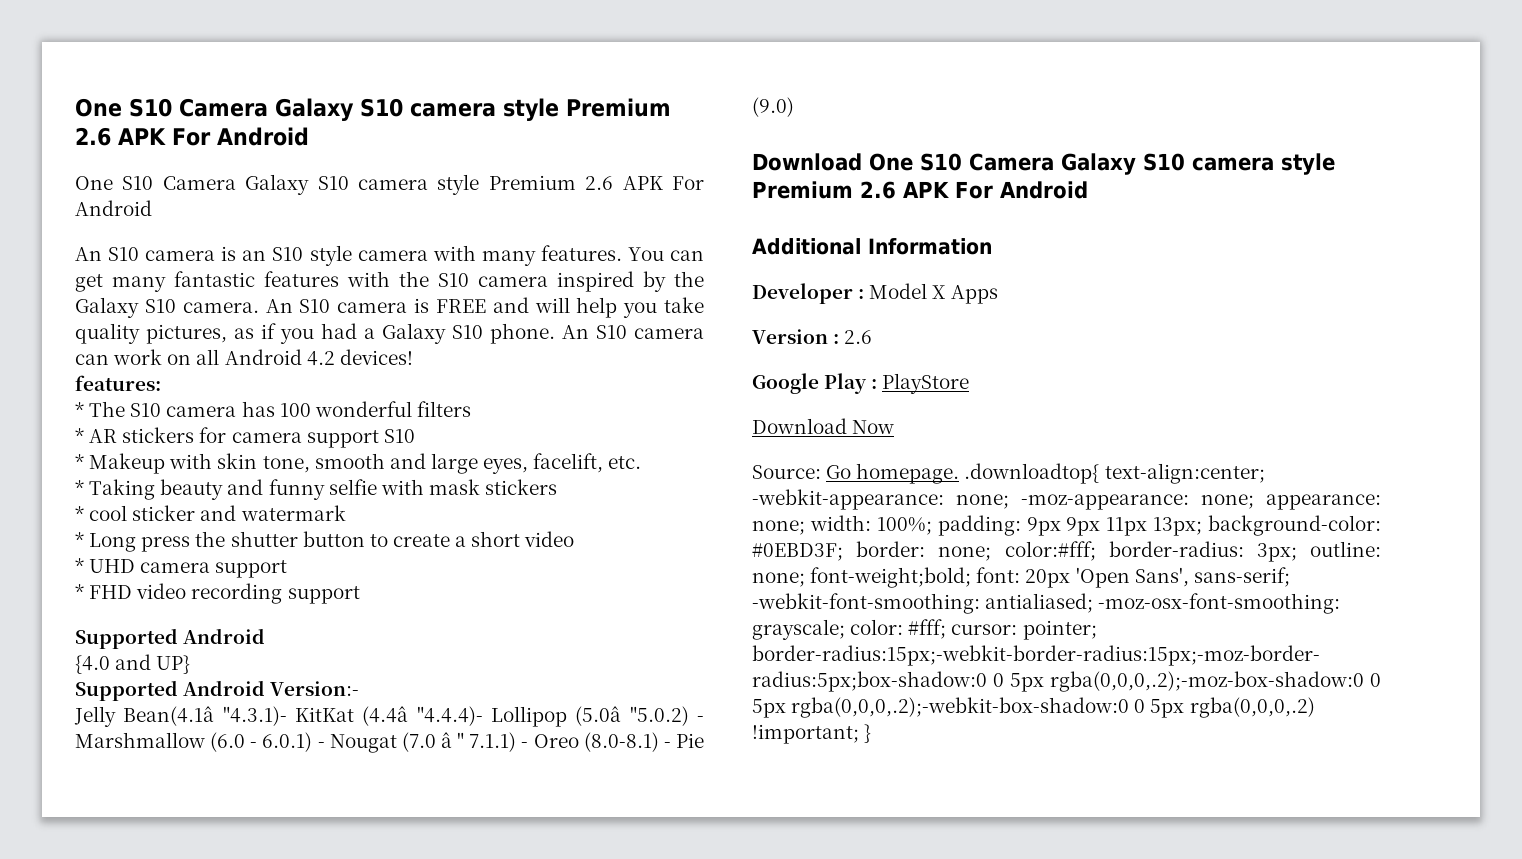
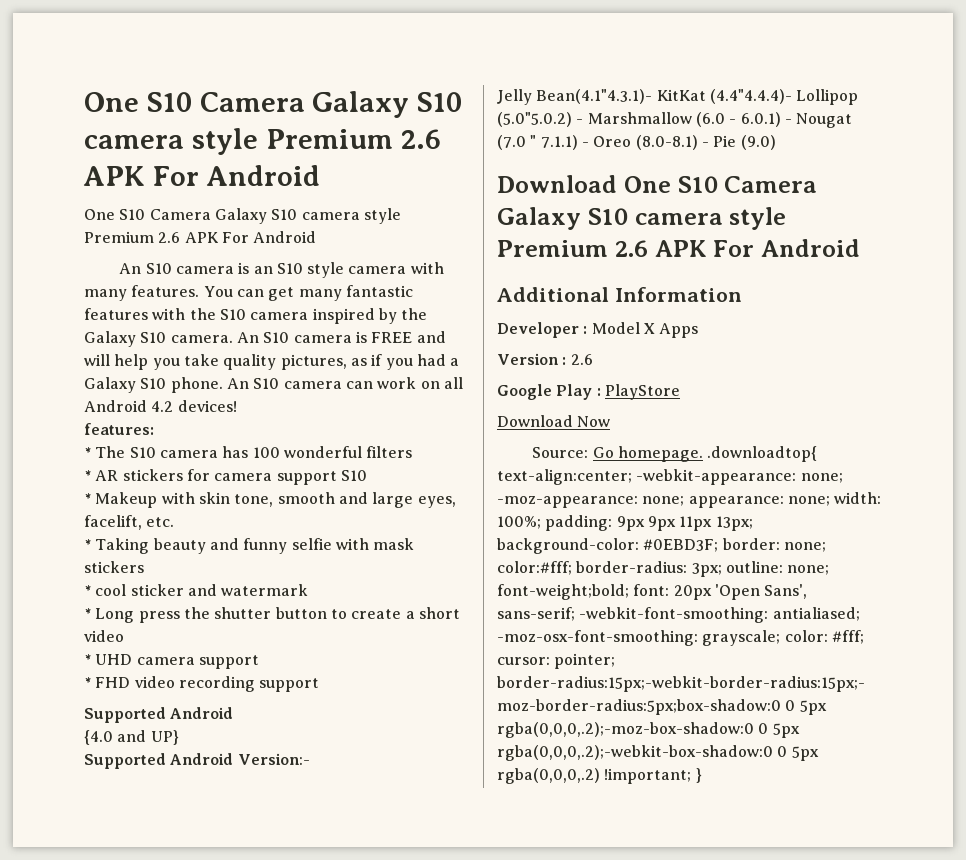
[123,706,689,727] Bean(4.1â "4.3.1)- KitKat (4.4â "4.4.4)- Lollipop (5.0â "5.0.2) -> [536,89,859,105] [497,112,572,127] Bean(4.1"4.3.1)- KitKat (4.4"4.4.4)- Lollipop (5.0"5.0.2)
[441,732,452,748] â -> (526, 142) none

